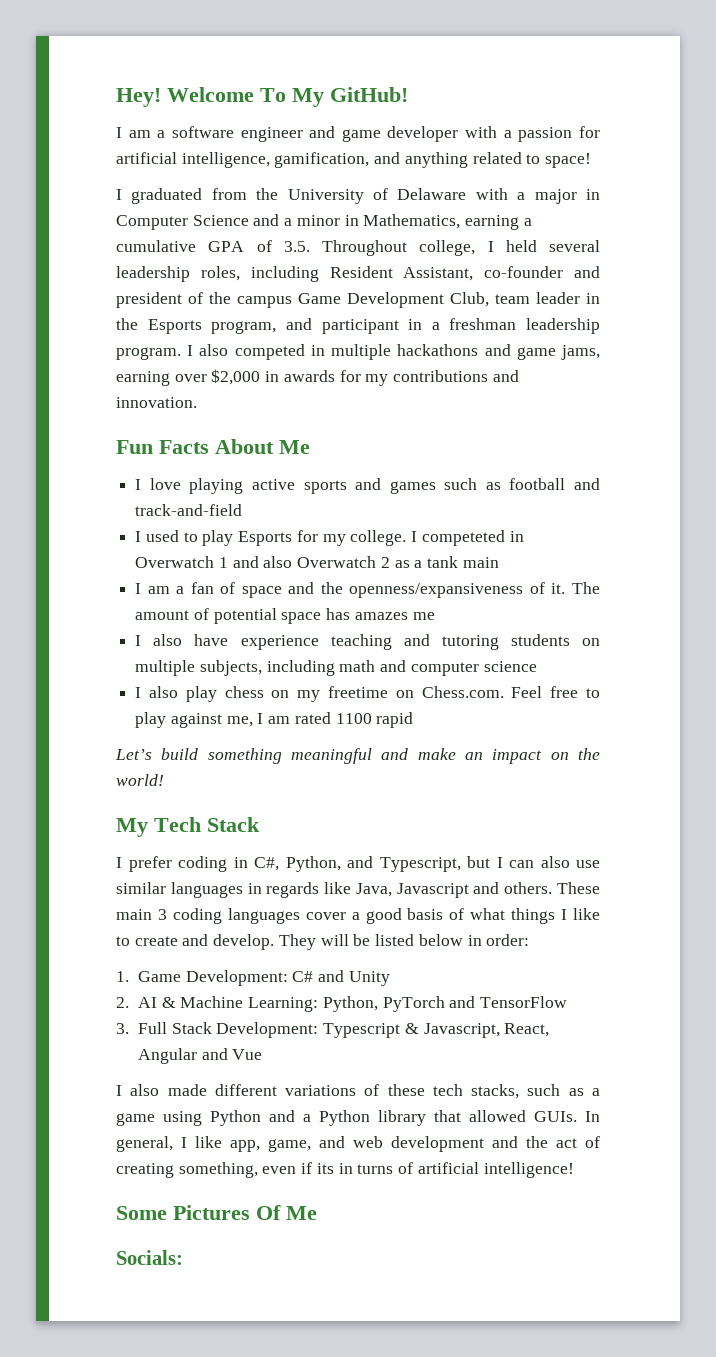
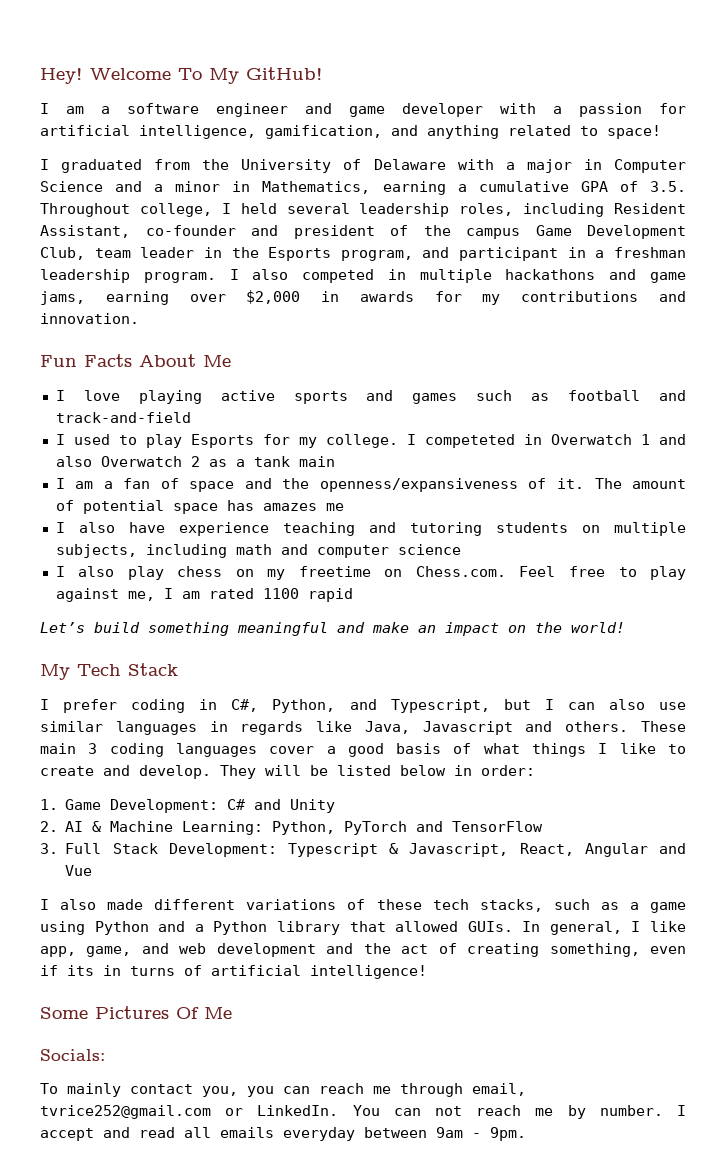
(183, 1257) none -> [40,1083,526,1097] [40,1105,686,1119] [40,1127,526,1141] // To mainly contact you, you can reach me through email, tvrice252@gmail.com or LinkedIn. You can not reach me by number. I accept and read all emails everyday between 9am - 9pm.

